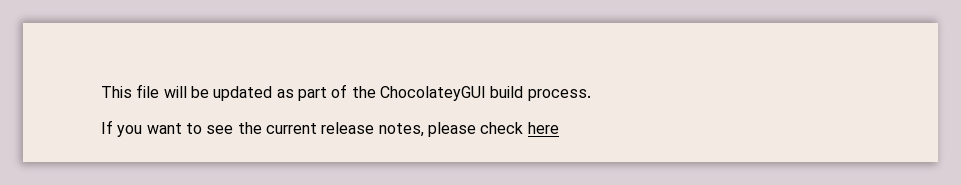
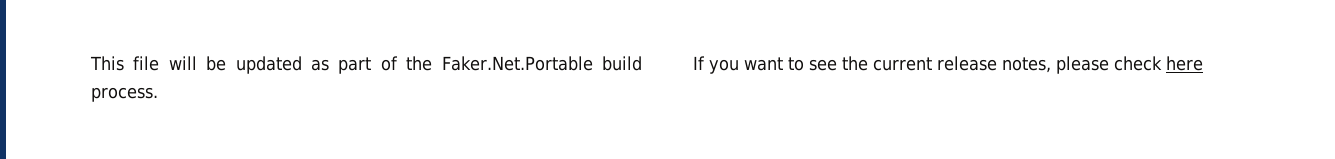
[379,86,486,101] ChocolateyGUI -> [441,56,593,71] Faker.Net.Portable

